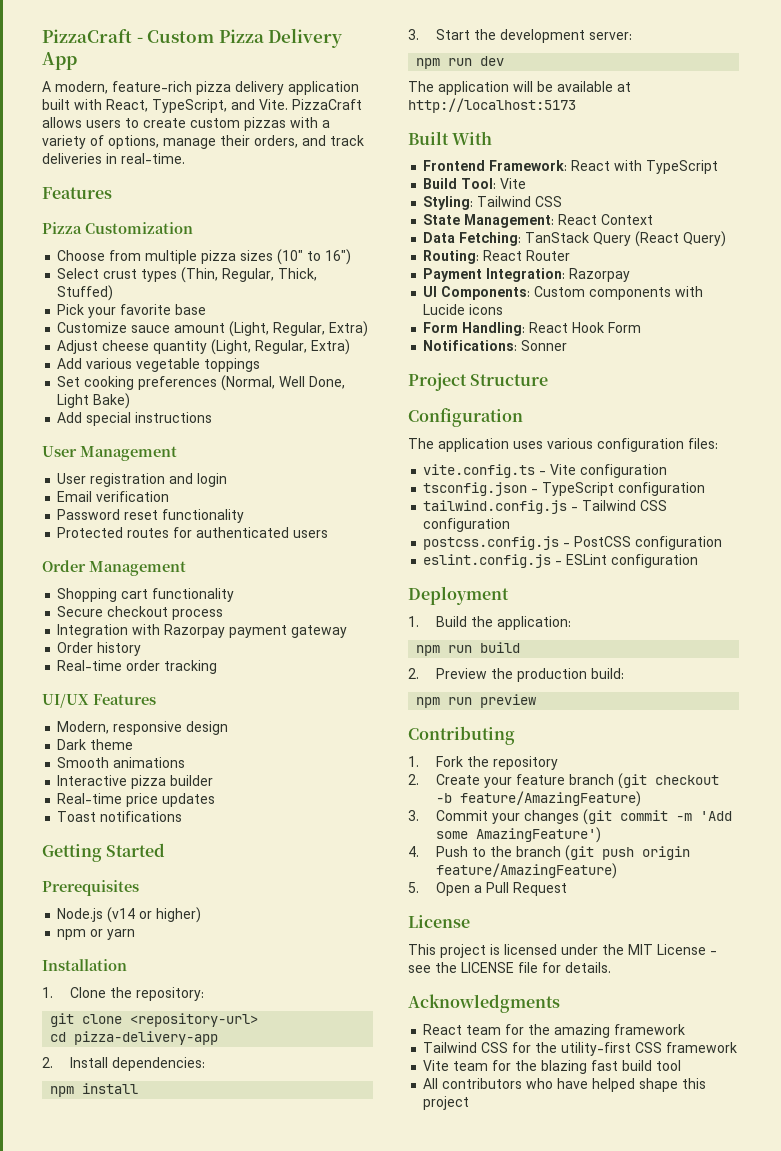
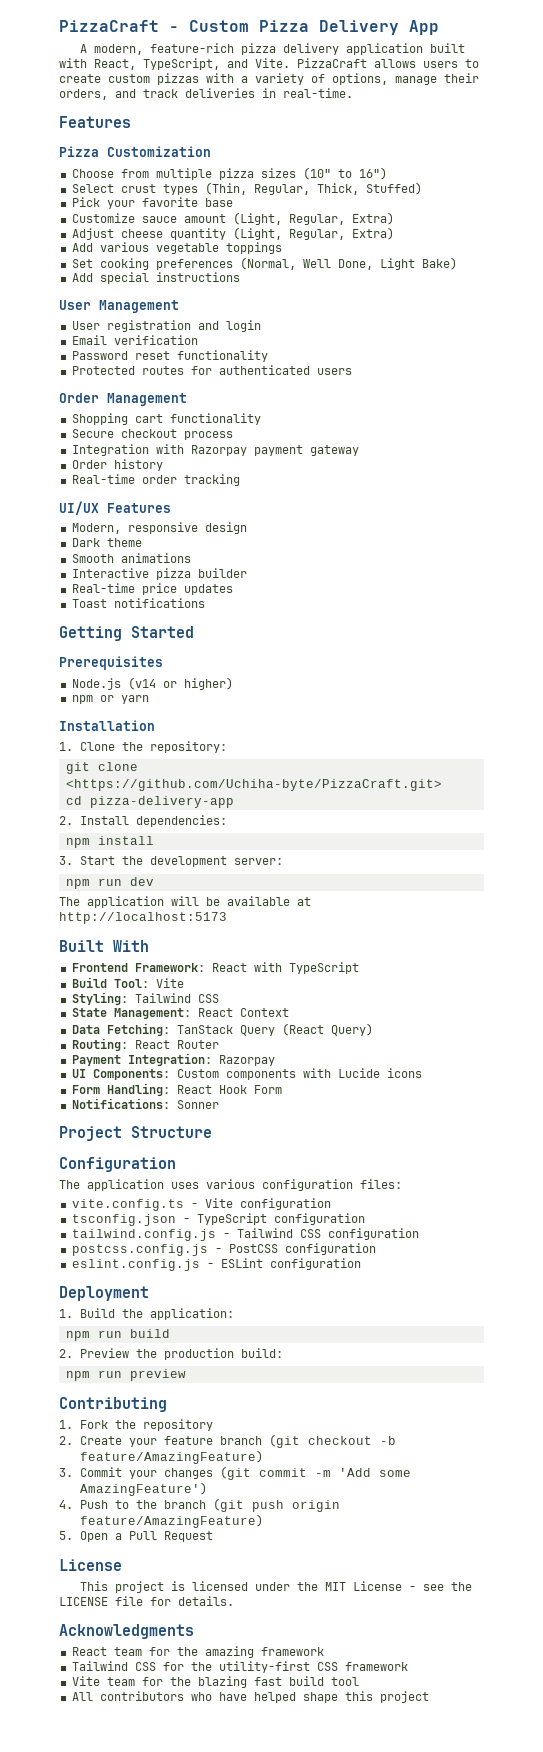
[130,1013,259,1027] <repository-url> -> [65,779,442,791] <https://github.com/Uchiha-byte/PizzaCraft.git>

